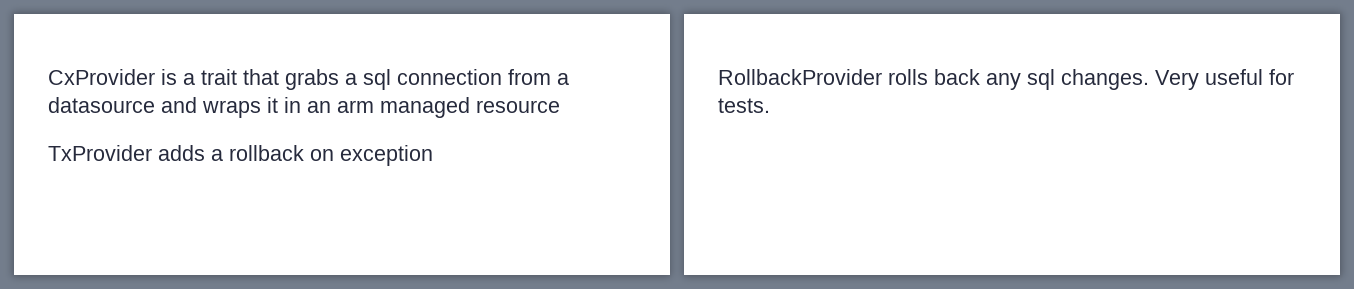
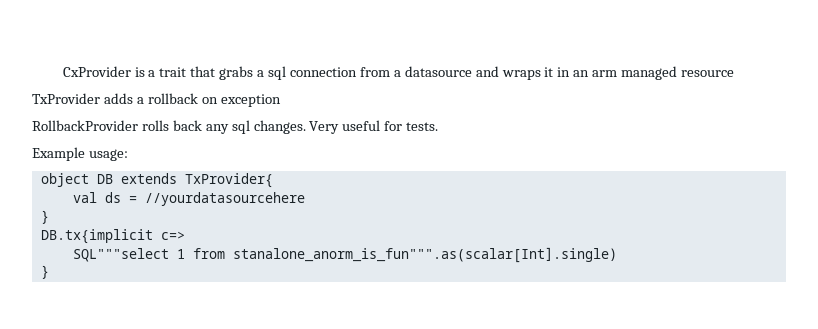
(770, 105) none -> [32,147,128,161] [40,173,273,188] [72,192,305,206] [40,210,49,224] [40,229,185,244] [72,247,617,263] [40,265,49,279] // Example usage: // object DB extends TxProvider{ // val ds = //yourdatasourcehere // } // DB.tx{implicit c=> // SQL"""select 1 from stanalone_anorm_is_fun""".as(scalar[Int].single) // }

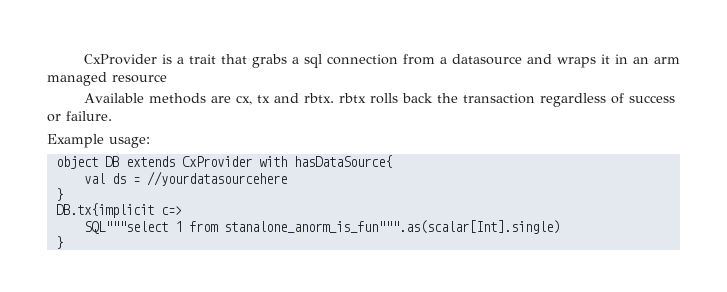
[32,93,281,107] [32,120,439,134] TxProvider adds a rollback on exception // RollbackProvider rolls back any sql changes. Very useful for tests. -> [83,93,675,107] [47,111,112,122] Available methods are cx, tx and rbtx. rbtx rolls back the transaction regardless of success or failure.
[184,173,273,188] TxProvider{ -> [181,155,392,168] CxProvider with hasDataSource{

